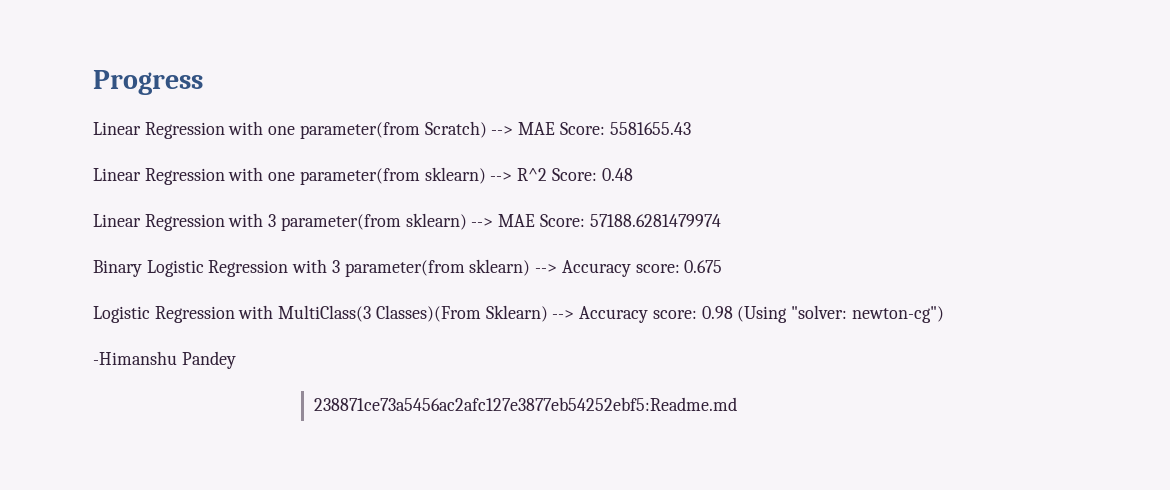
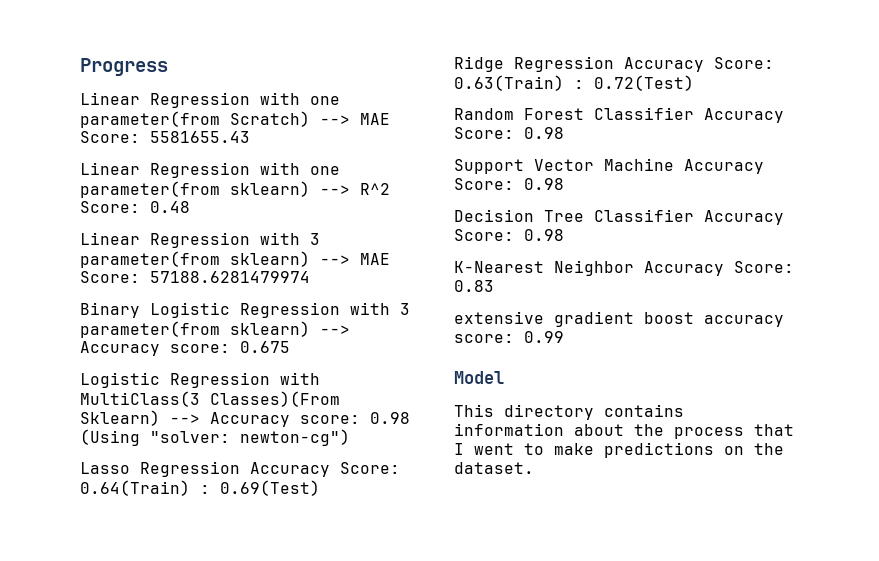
[93,351,236,369] [313,397,737,411] -Himanshu Pandey // 238871ce73a5456ac2afc127e3877eb54252ebf5:Readme.md -> [80,461,400,477] [80,480,320,496] [454,56,774,72] [454,75,694,91] [454,107,784,123] [454,127,564,139] [454,158,764,174] [454,178,564,190] [454,209,784,225] [454,229,564,241] [454,260,794,276] [454,280,494,292] [454,311,784,327] [454,331,564,343] [454,371,504,384] [454,404,684,420] [454,423,794,439] [454,442,784,458] [454,462,534,474] Lasso Regression Accuracy Score: 0.64(Train) : 0.69(Test) // Ridge Regression Accuracy Score: 0.63(Train) : 0.72(Test) // Random Forest Classifier Accuracy Score: 0.98 // Support Vector Machine Accuracy Score: 0.98 // Decision Tree Classifier Accuracy Score: 0.98 // K-Nearest Neighbor Accuracy Score: 0.83 // extensive gradient boost accuracy score: 0.99 // Model // This directory contains information about the process that I went to make predictions on the dataset.

